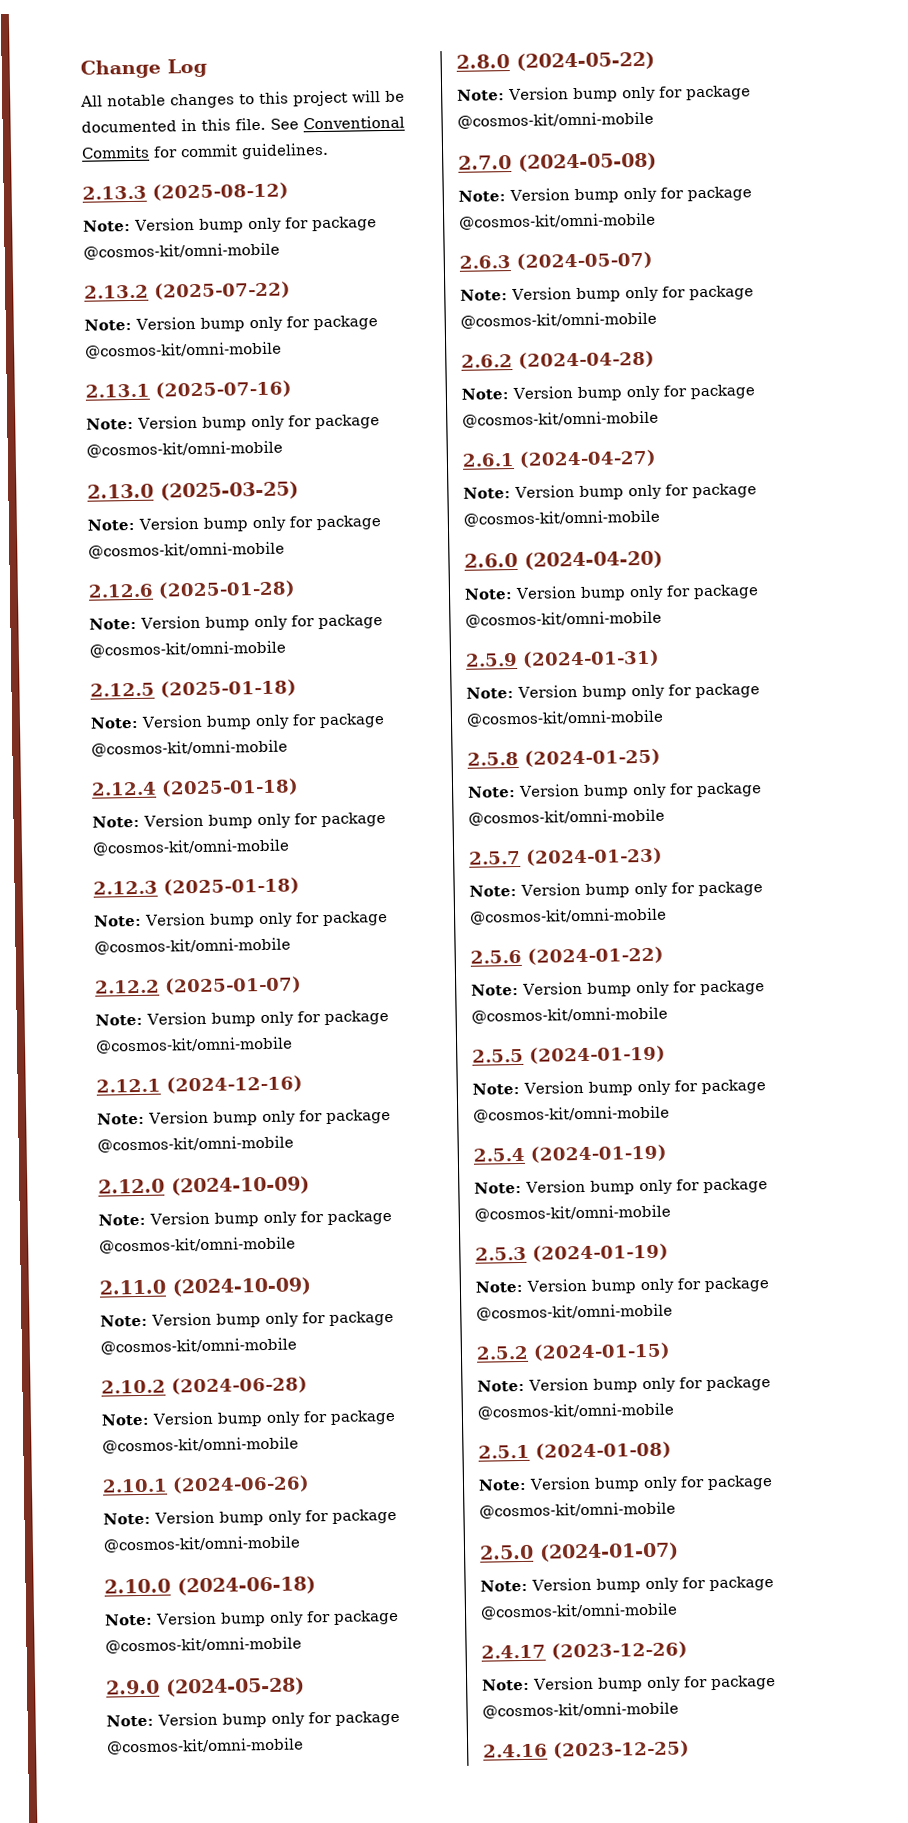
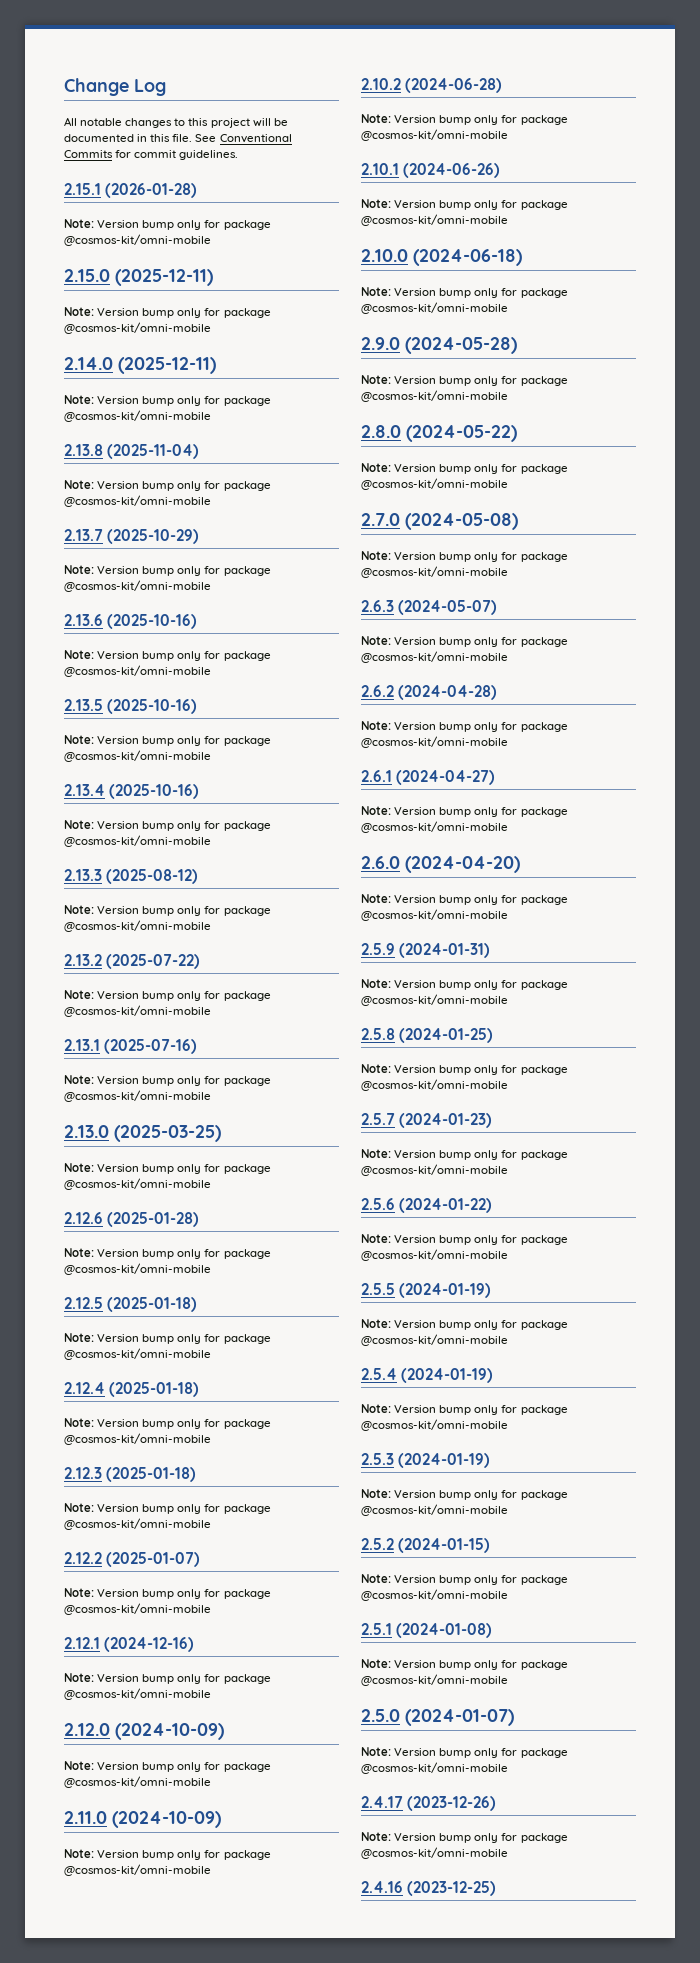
(329, 151) none -> [64,183,198,198] [64,219,271,230] [64,234,211,246] [64,269,213,286] [64,307,271,318] [64,322,211,334] [64,357,216,374] [64,395,271,406] [64,410,211,422] [64,444,200,459] [64,480,271,491] [64,495,211,507] [64,529,200,544] [64,565,271,576] [64,580,211,592] [64,614,198,629] [64,650,271,661] [64,665,211,677] [64,699,198,714] [64,735,271,746] [64,750,211,762] [64,784,200,799] [64,820,271,831] [64,835,211,847] // 2.15.1 (2026-01-28) // Note: Version bump only for package @cosmos-kit/omni-mobile // 2.15.0 (2025-12-11) // Note: Version bump only for package @cosmos-kit/omni-mobile // 2.14.0 (2025-12-11) // Note: Version bump only for package @cosmos-kit/omni-mobile // 2.13.8 (2025-11-04) // Note: Version bump only for package @cosmos-kit/omni-mobile // 2.13.7 (2025-10-29) // Note: Version bump only for package @cosmos-kit/omni-mobile // 2.13.6 (2025-10-16) // Note: Version bump only for package @cosmos-kit/omni-mobile // 2.13.5 (2025-10-16) // Note: Version bump only for package @cosmos-kit/omni-mobile // 2.13.4 (2025-10-16) // Note: Version bump only for package @cosmos-kit/omni-mobile

